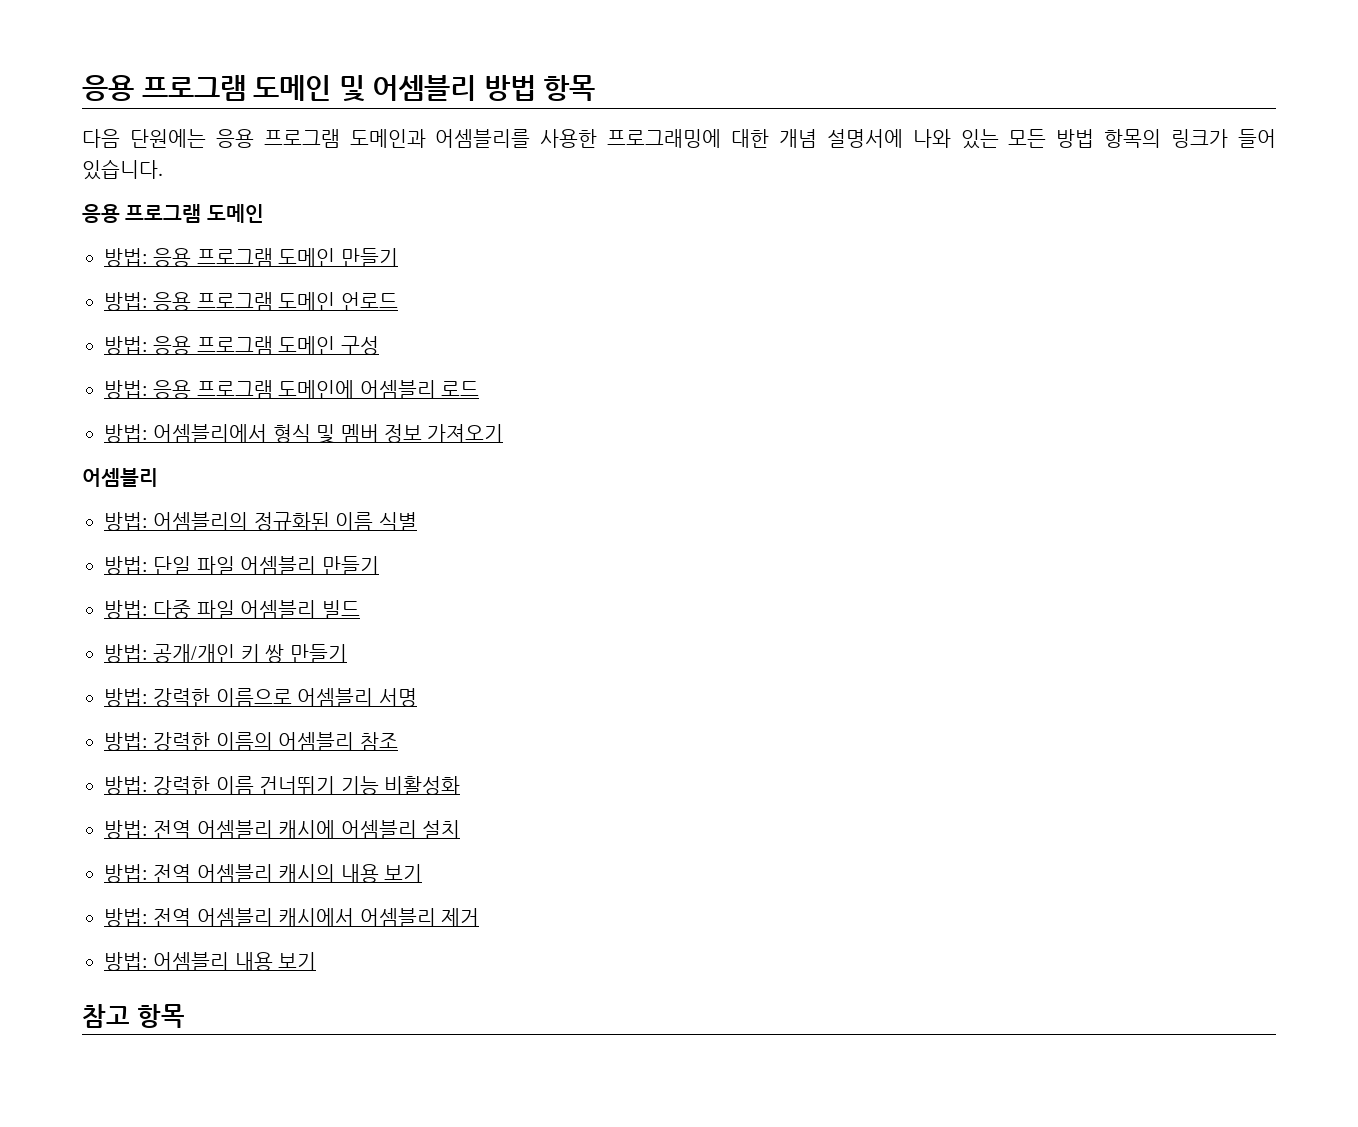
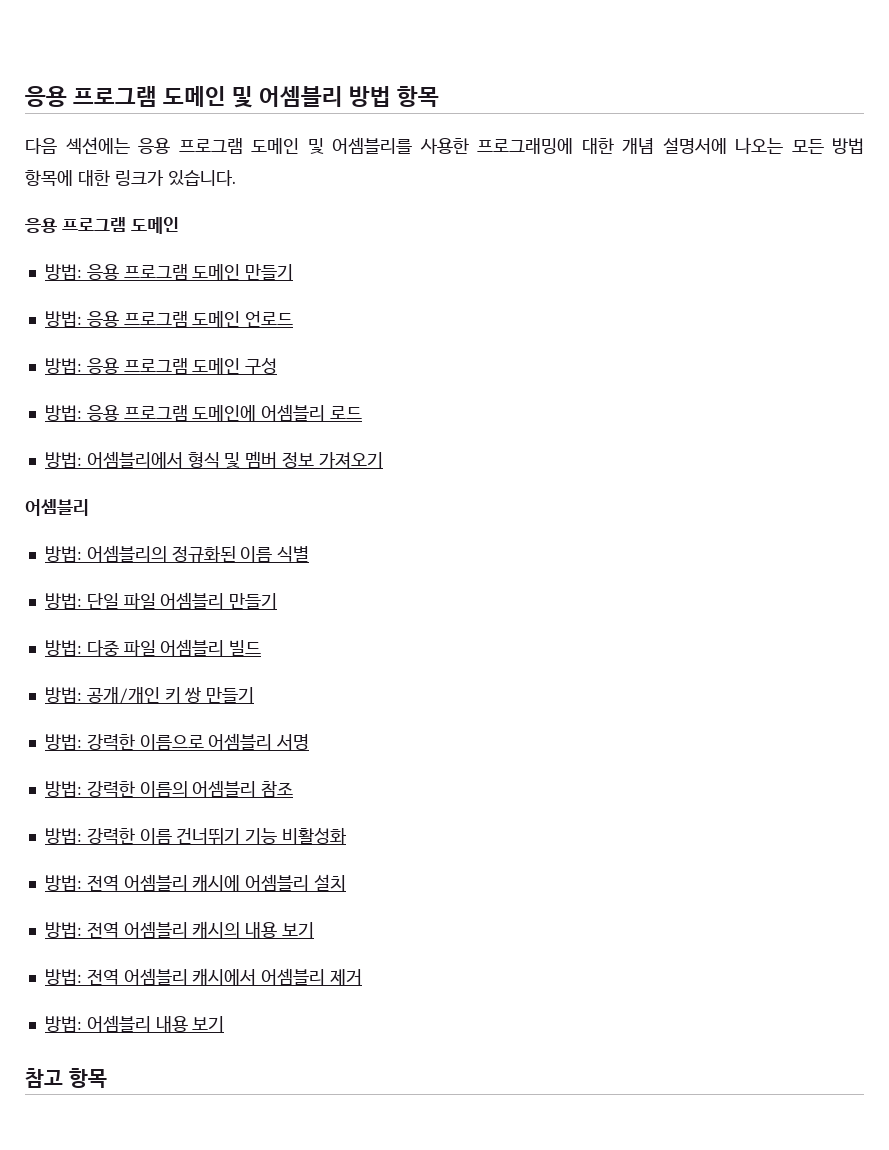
[129,129,426,148] 단원에는 응용 프로그램 도메인과 -> [65,137,324,154] 섹션에는 응용 프로그램 도메인 및
[912,129,1276,149] 나와 있는 모든 방법 항목의 링크가 들어 -> [735,137,864,154] [25,170,164,187] 나오는 모든 방법 항목에 대한 링크가

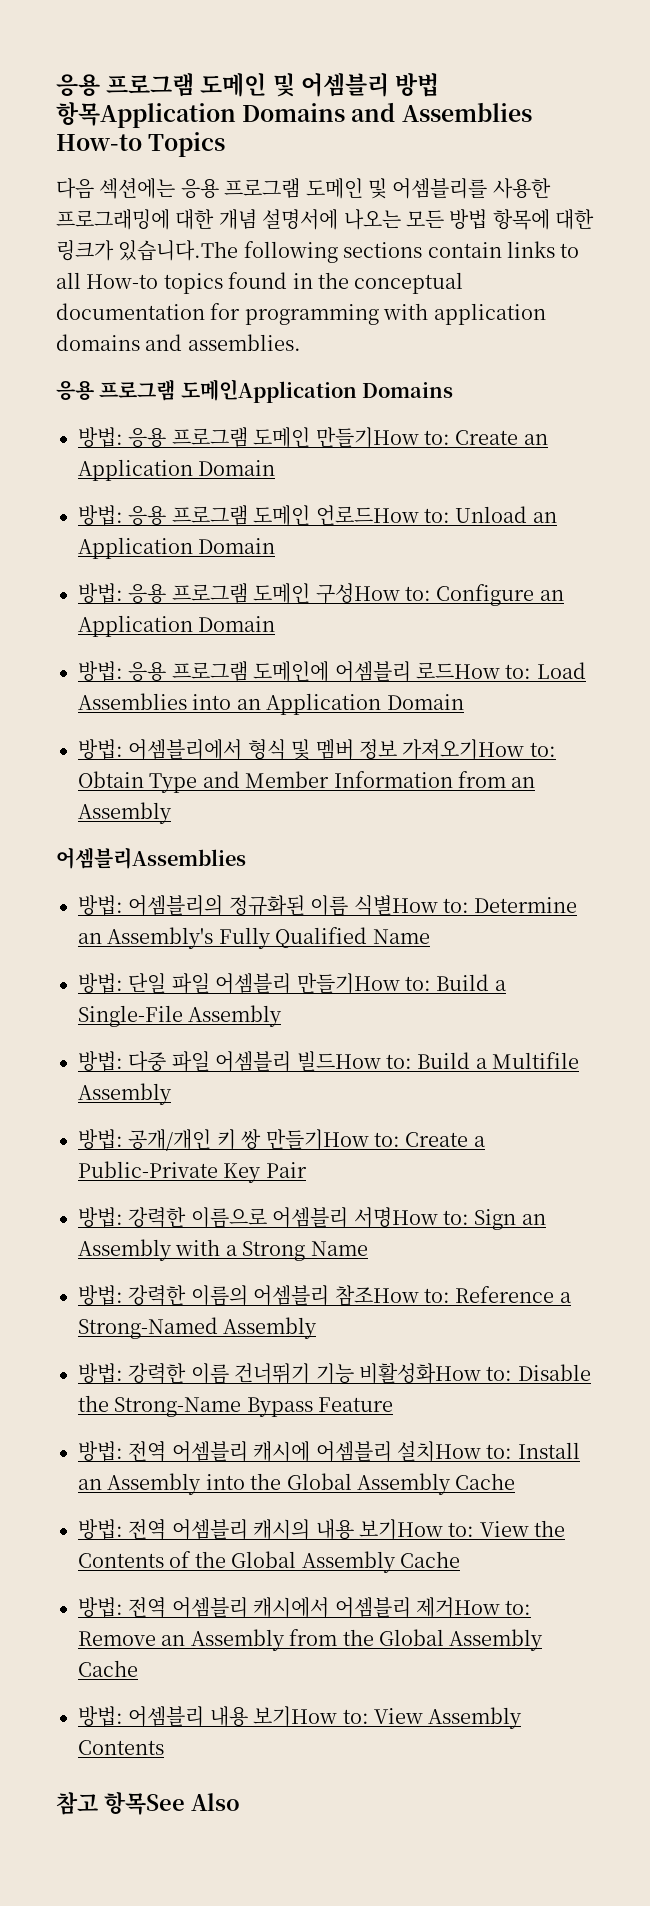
[397,86,440,107] 항목 -> [56,102,532,128] [56,132,226,157] 항목Application Domains and Assemblies How-to Topics
[167,170,236,186] [25,217,179,234] [44,264,294,280] [44,311,294,327] [44,358,278,374] 있습니다. // 응용 프로그램 도메인 // 방법: 응용 프로그램 도메인 만들기 // 방법: 응용 프로그램 도메인 언로드 // 방법: 응용 프로그램 도메인 구성 -> [118,240,580,263] [56,272,464,294] [56,303,546,325] [56,334,301,351] [56,379,454,403] [78,427,548,448] [78,459,276,481] [78,505,557,526] [78,537,276,559] [78,583,564,606] [78,615,276,637] 있습니다.The following sections contain links to all How-to topics found in the conceptual documentation for programming with application domains and assemblies. // 응용 프로그램 도메인Application Domains // 방법: 응용 프로그램 도메인 만들기How to: Create an Application Domain // 방법: 응용 프로그램 도메인 언로드How to: Unload an Application Domain // 방법: 응용 프로그램 도메인 구성How to: Configure an Application Domain
[330,406,363,419] 로드 -> [416,662,586,679] [78,693,464,715] 로드How to: Load Assemblies into an Application Domain
[318,452,383,468] [25,499,89,516] [44,545,310,563] [44,592,278,610] [44,639,262,657] [44,687,255,704] [44,733,310,751] [44,780,294,798] 가져오기 // 어셈블리 // 방법: 어셈블리의 정규화된 이름 식별 // 방법: 단일 파일 어셈블리 만들기 // 방법: 다중 파일 어셈블리 빌드 // 방법: 공개/개인 키 쌍 만들기 // 방법: 강력한 이름으로 어셈블리 서명 // 방법: 강력한 이름의 어셈블리 참조 -> [402,739,556,760] [78,771,536,793] [78,802,172,824] [56,847,246,869] [78,895,578,916] [78,927,430,949] [78,973,506,994] [78,1005,283,1027] [78,1051,580,1072] [78,1083,172,1105] [78,1129,485,1151] [78,1161,307,1183] [78,1207,546,1230] [78,1239,368,1261] [78,1285,571,1306] [78,1317,318,1339] 가져오기How to: Obtain Type and Member Information from an Assembly // 어셈블리Assemblies // 방법: 어셈블리의 정규화된 이름 식별How to: Determine an Assembly's Fully Qualified Name // 방법: 단일 파일 어셈블리 만들기How to: Build a Single-File Assembly // 방법: 다중 파일 어셈블리 빌드How to: Build a Multifile Assembly // 방법: 공개/개인 키 쌍 만들기How to: Create a Public-Private Key Pair // 방법: 강력한 이름으로 어셈블리 서명How to: Sign an Assembly with a Strong Name // 방법: 강력한 이름의 어셈블리 참조How to: Reference a Strong-Named Assembly
[282,827,348,845] 비활성화 -> [359,1363,591,1384] [78,1395,394,1417] 비활성화How to: Disable the Strong-Name Bypass Feature
[314,874,347,891] 설치 -> [397,1441,580,1462] [78,1473,516,1495] 설치How to: Install an Assembly into the Global Assembly Cache
[282,922,315,938] 보기 -> [359,1519,566,1540] [78,1551,460,1573] 보기How to: View the Contents of the Global Assembly Cache
[330,969,363,985] [44,1015,225,1032] 제거 // 방법: 어셈블리 내용 보기 -> [416,1597,532,1618] [78,1629,544,1651] [78,1660,138,1677] [78,1706,523,1729] [78,1740,164,1755] 제거How to: Remove an Assembly from the Global Assembly Cache // 방법: 어셈블리 내용 보기How to: View Assembly Contents
[68,1068,107,1088] 항목 -> [104,1792,240,1815] 항목See Also

